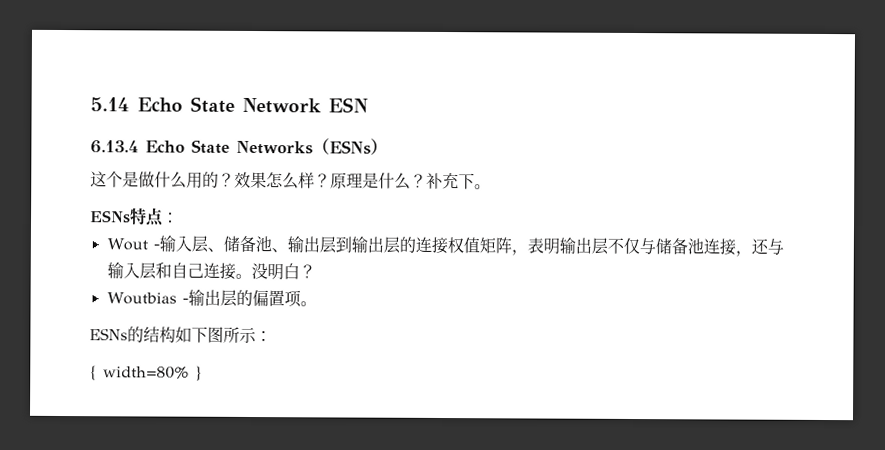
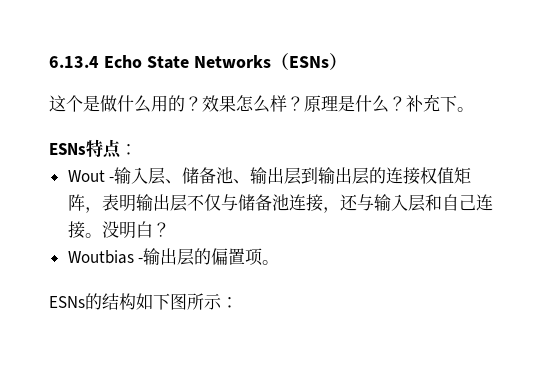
[90,96,368,114] 5.14 Echo State Network ESN // -> (49, 62) none
[89,365,203,381] // { width=80% } -> (238, 302) none

